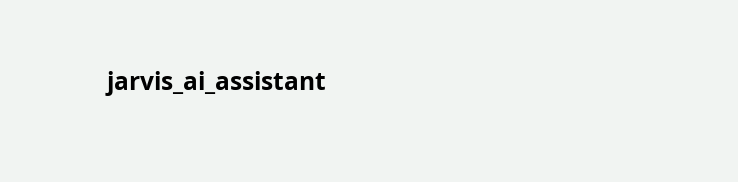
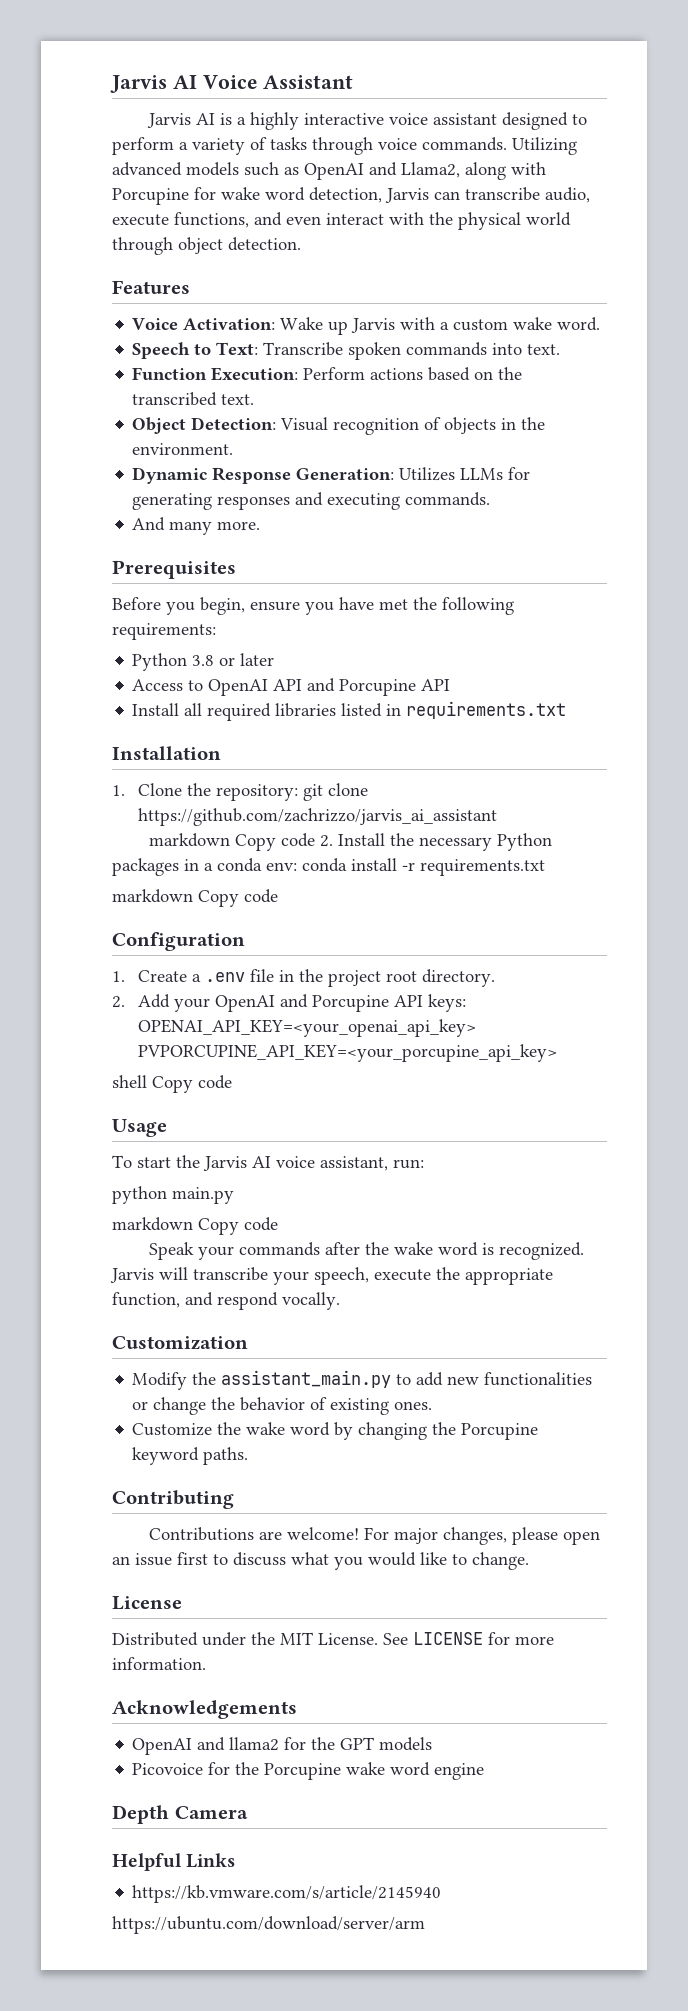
[105,71,326,96] jarvis_ai_assistant -> [110,75,354,93] [146,112,587,130] [112,137,577,155] [112,162,546,180] [112,187,590,205] [112,212,571,230] [112,237,301,255] [112,280,190,294] [132,317,601,335] [132,342,561,360] [132,367,523,381] [132,392,255,406] [132,417,546,435] [132,443,234,455] [132,467,531,484] [132,492,491,510] [132,517,261,535] [112,560,236,579] [112,597,514,615] [112,623,216,640] [132,653,275,671] [132,678,451,696] [132,701,567,721] [112,746,221,760] [112,783,369,801] [138,808,498,826] [148,833,552,851] [112,858,545,876] [112,889,278,907] [112,932,245,951] [112,969,496,987] [112,994,467,1012] [138,1019,477,1037] [138,1044,558,1062] [112,1075,232,1093] [112,1119,167,1137] [112,1155,424,1171] [112,1186,234,1204] [112,1217,278,1235] [148,1242,584,1260] [110,1267,553,1285] [112,1292,340,1310] [112,1336,248,1350] [132,1370,593,1390] [132,1397,433,1415] [132,1422,539,1440] [132,1447,249,1465] [112,1490,234,1509] [148,1527,600,1545] [112,1552,529,1570] [112,1596,182,1610] [112,1632,554,1646] [112,1657,206,1670] [112,1700,297,1719] [132,1737,433,1755] [132,1762,485,1780] [112,1805,248,1824] [112,1853,236,1871] [132,1885,442,1903] [112,1916,425,1934] Jarvis AI Voice Assistant // Jarvis AI is a highly interactive voice assistant designed to perform a variety of tasks through voice commands. Utilizing advanced models such as OpenAI and Llama2, along with Porcupine for wake word detection, Jarvis can transcribe audio, execute functions, and even interact with the physical world through object detection. // Features // Voice Activation: Wake up Jarvis with a custom wake word. // Speech to Text: Transcribe spoken commands into text. // Function Execution: Perform actions based on the transcribed text. // Object Detection: Visual recognition of objects in the environment. // Dynamic Response Generation: Utilizes LLMs for generating responses and executing commands. // And many more. // Prerequisites // Before you begin, ensure you have met the following requirements: // Python 3.8 or later // Access to OpenAI API and Porcupine API // Install all required libraries listed in requirements.txt // Installation // 1. Clone the repository: git clone https://github.com/zachrizzo/jarvis_ai_assistant // markdown Copy code 2. Install the necessary Python packages in a conda env: conda install -r requirements.txt // markdown Copy code // Configuration // 1. Create a .env file in the project root directory. // 2. Add your OpenAI and Porcupine API keys: OPENAI_API_KEY=<your_openai_api_key> PVPORCUPINE_API_KEY=<your_porcupine_api_key> // shell Copy code // Usage // To start the Jarvis AI voice assistant, run: // python main.py // markdown Copy code // Speak your commands after the wake word is recognized. Jarvis will transcribe your speech, execute the appropriate function, and respond vocally. // Customization // Modify the assistant_main.py to add new functionalities or change the behavior of existing ones. // Customize the wake word by changing the Porcupine keyword paths. // Contributing // Contributions are welcome! For major changes, please open an issue first to discuss what you would like to change. // License // Distributed under the MIT License. See LICENSE for more information. // Acknowledgements // OpenAI and llama2 for the GPT models // Picovoice for the Porcupine wake word engine // Depth Camera // Helpful Links // https://kb.vmware.com/s/article/2145940 // https://ubuntu.com/download/server/arm

